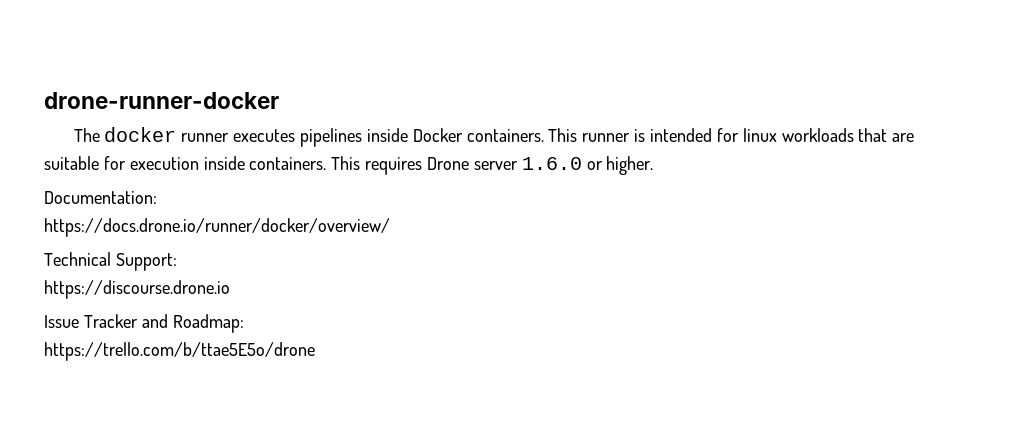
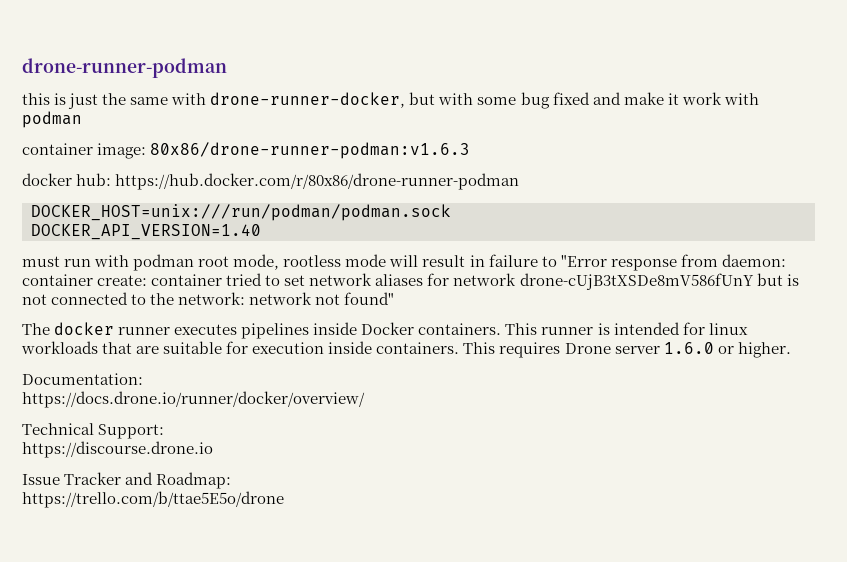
[44,92,279,109] drone-runner-docker -> [22,58,227,78] [22,92,759,109] [22,111,82,128] [22,142,471,159] [22,173,520,190] [31,204,451,221] [31,224,261,240] [22,254,786,271] [22,273,799,290] [22,292,395,305] drone-runner-podman // this is just the same with drone-runner-docker, but with some bug fixed and make it work with podman // container image: 80x86/drone-runner-podman:v1.6.3 // docker hub: https://hub.docker.com/r/80x86/drone-runner-podman // DOCKER_HOST=unix:///run/podman/podman.sock // DOCKER_API_VERSION=1.40 // must run with podman root mode, rootless mode will result in failure to "Error response from daemon: container create: container tried to set network aliases for network drone-cUjB3tXSDe8mV586fUnY but is not connected to the network: network not found"

